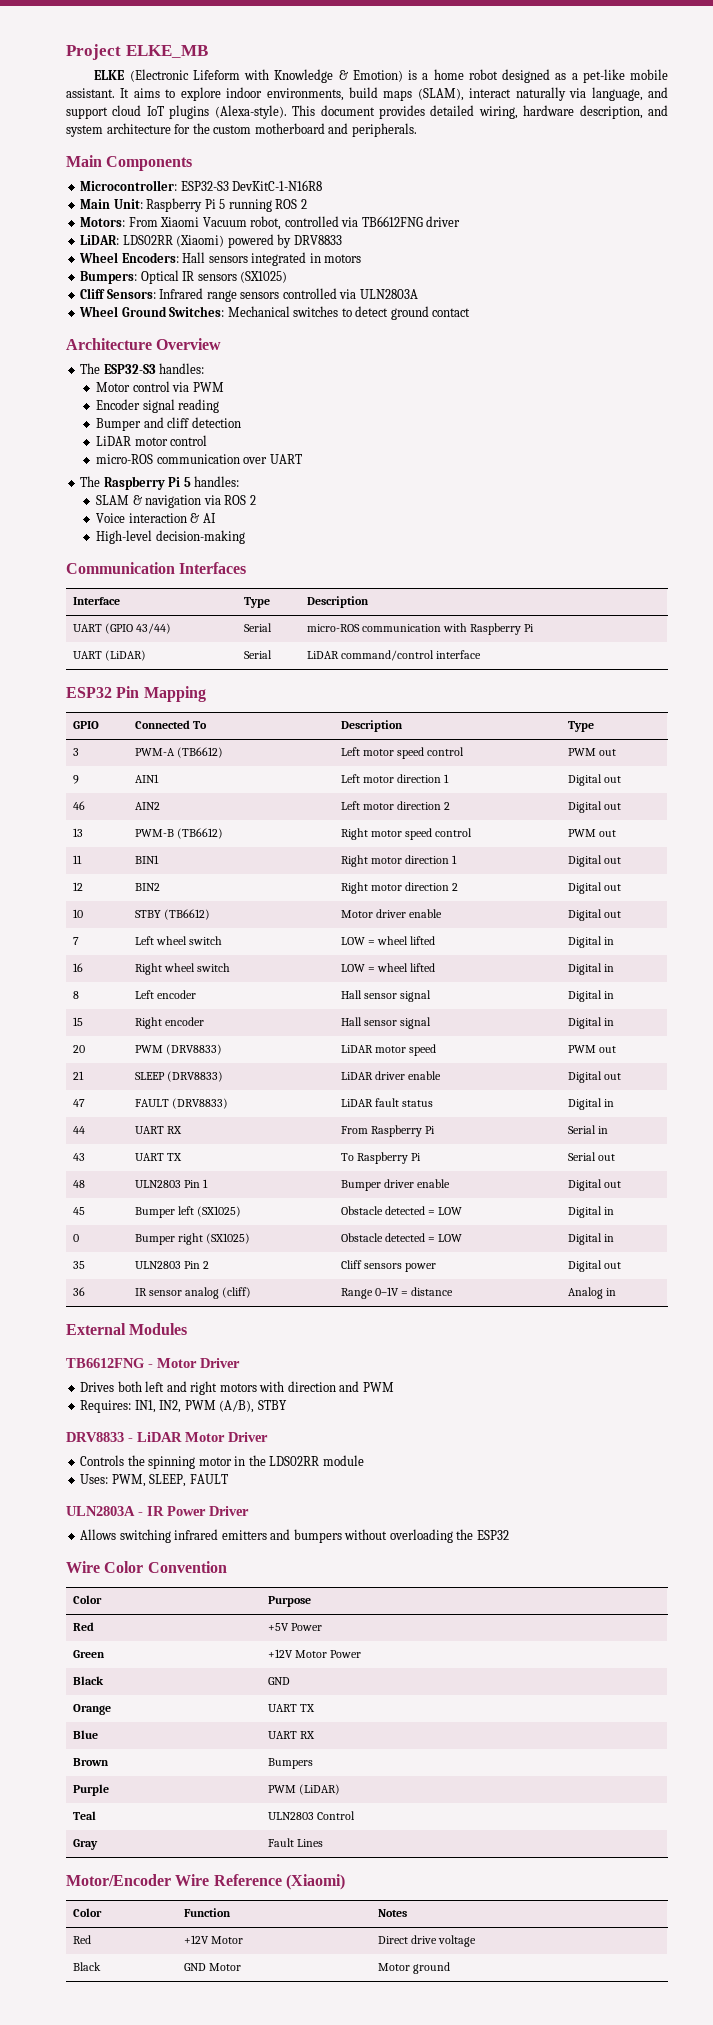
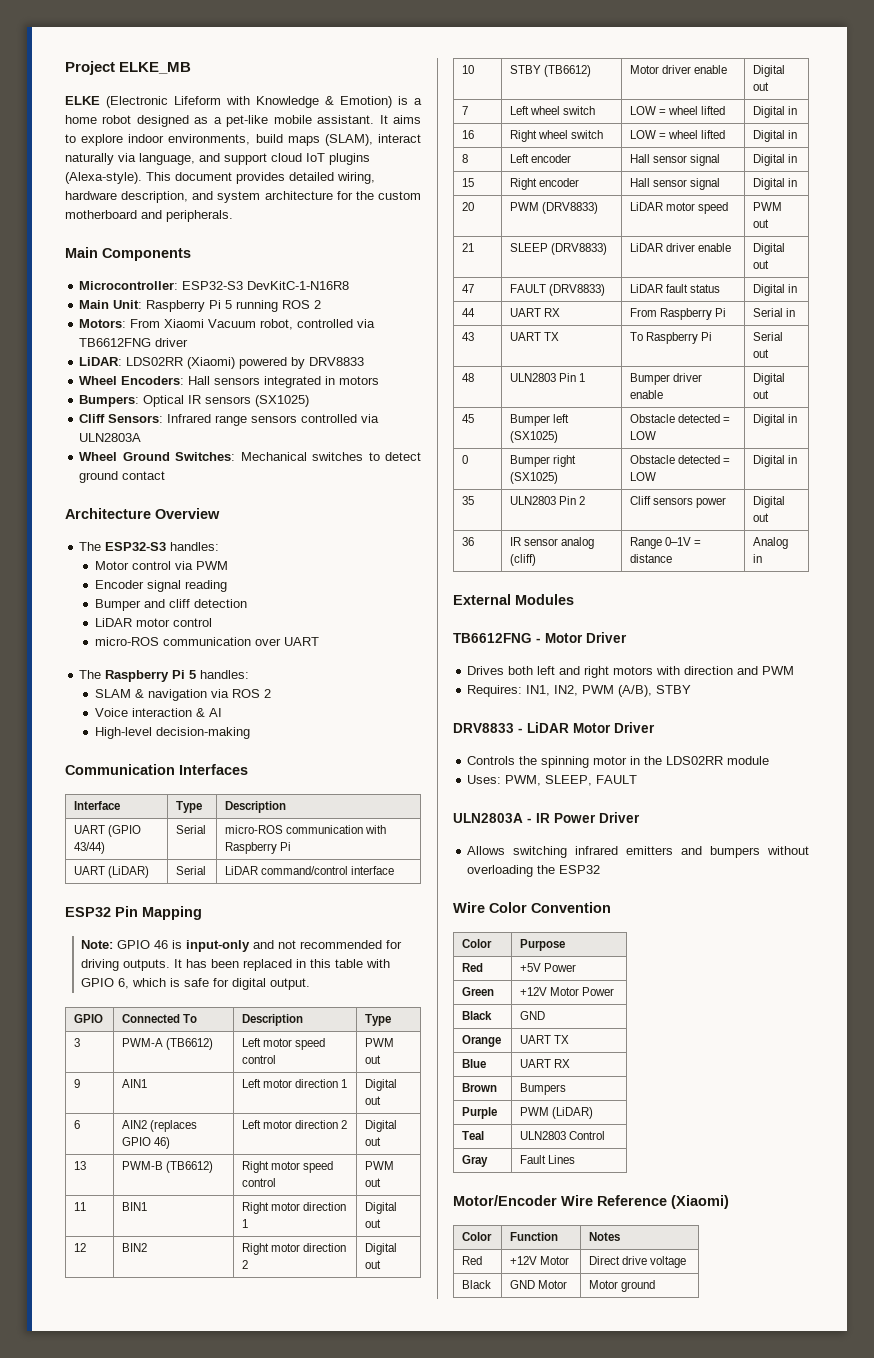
(206, 694) none -> [80,940,402,952] [80,959,390,971] [80,978,310,990] // Note: GPIO 46 is input-only and not recommended for driving outputs. It has been replaced in this table with GPIO 6, which is safe for digital output.
[72,801,85,810] 46 -> [74,1120,81,1129] 6
(160, 806) none -> [150,1120,198,1132] [122,1137,171,1149] (replaces GPIO 46)

